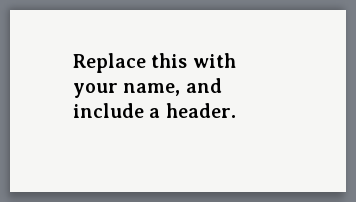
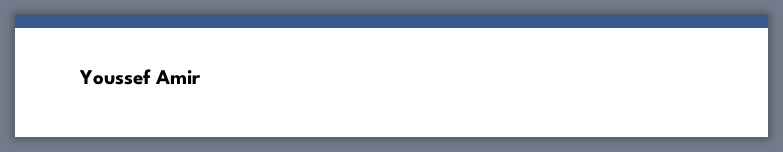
[73,53,236,73] [73,78,222,98] [73,103,236,118] Replace this with your name, and include a header. -> [79,69,201,85] Youssef Amir

